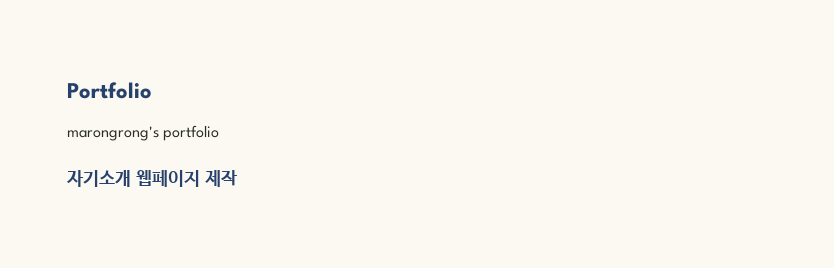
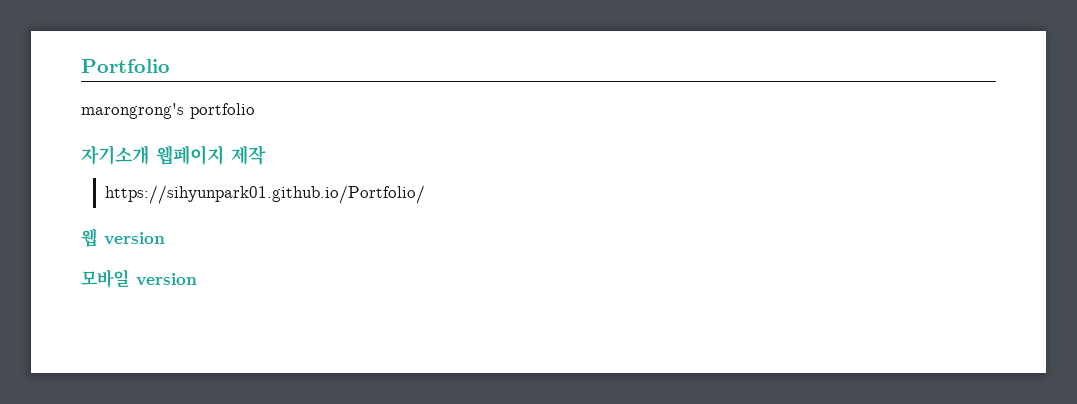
(237, 178) none -> [105,185,426,204] [81,228,165,247] [81,269,197,288] // https://sihyunpark01.github.io/Portfolio/ // 웹 version // 모바일 version

